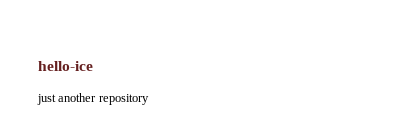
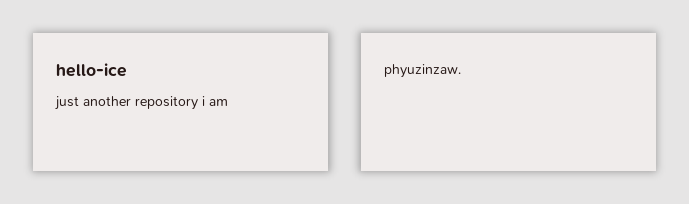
(149, 99) none -> [202,96,228,106] [384,64,461,78] i am phyuzinzaw.

